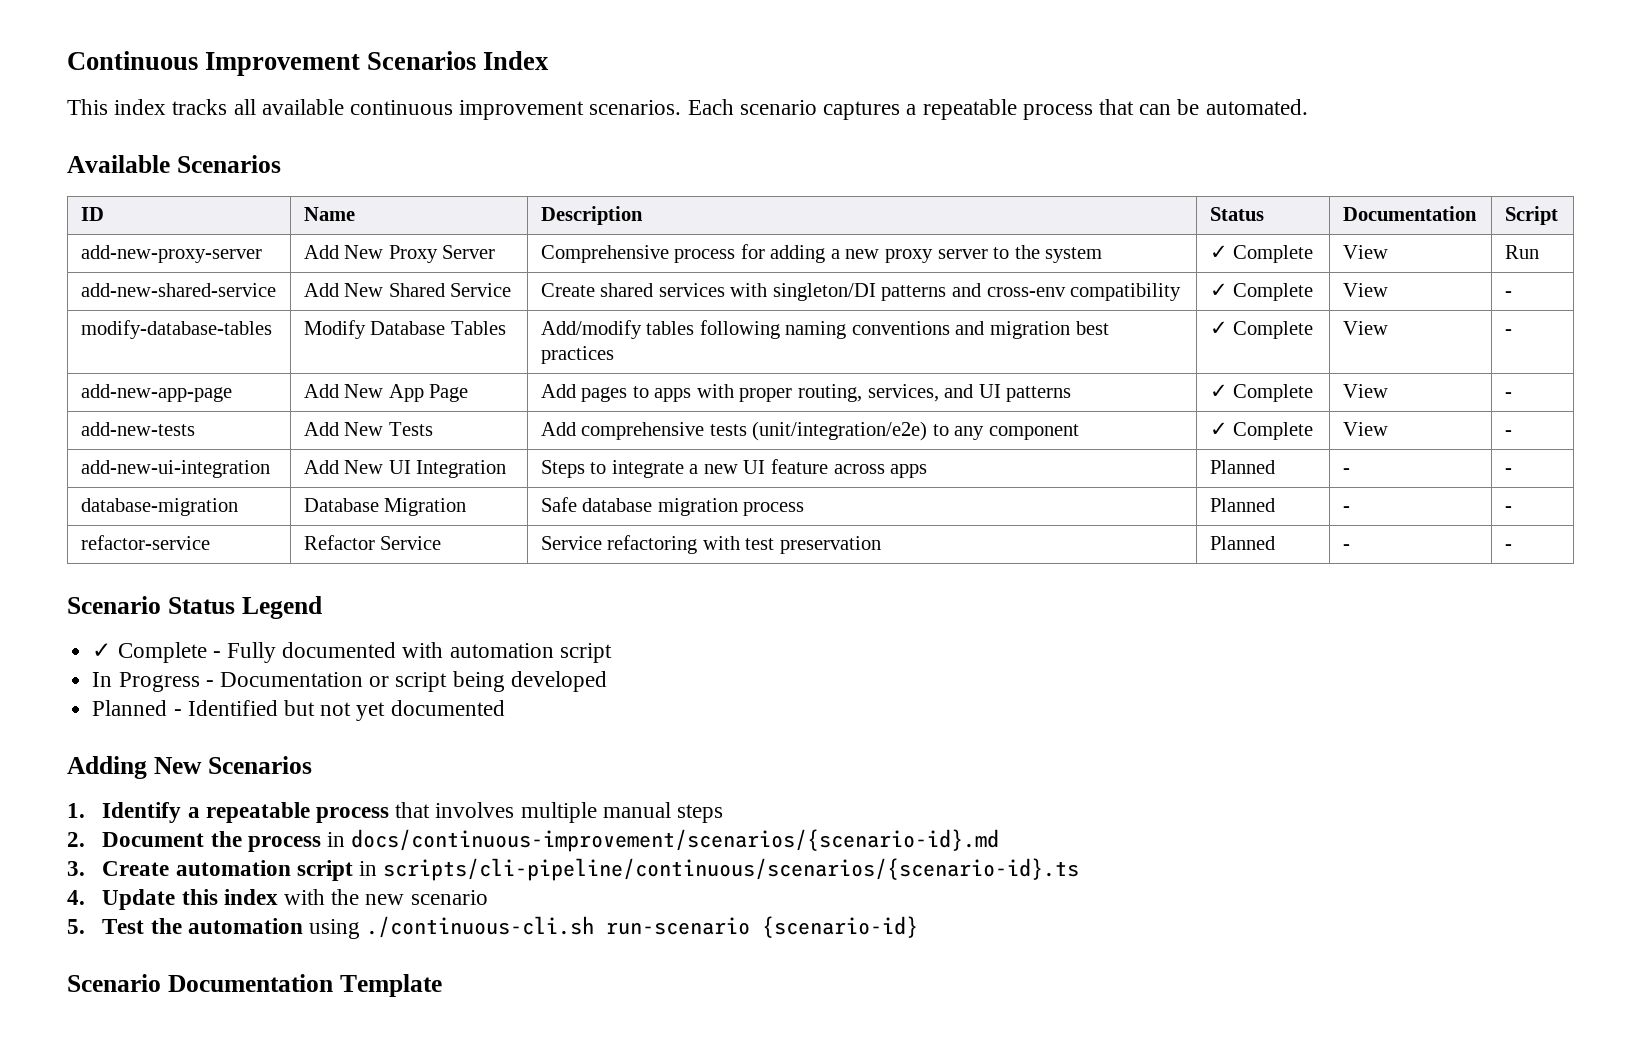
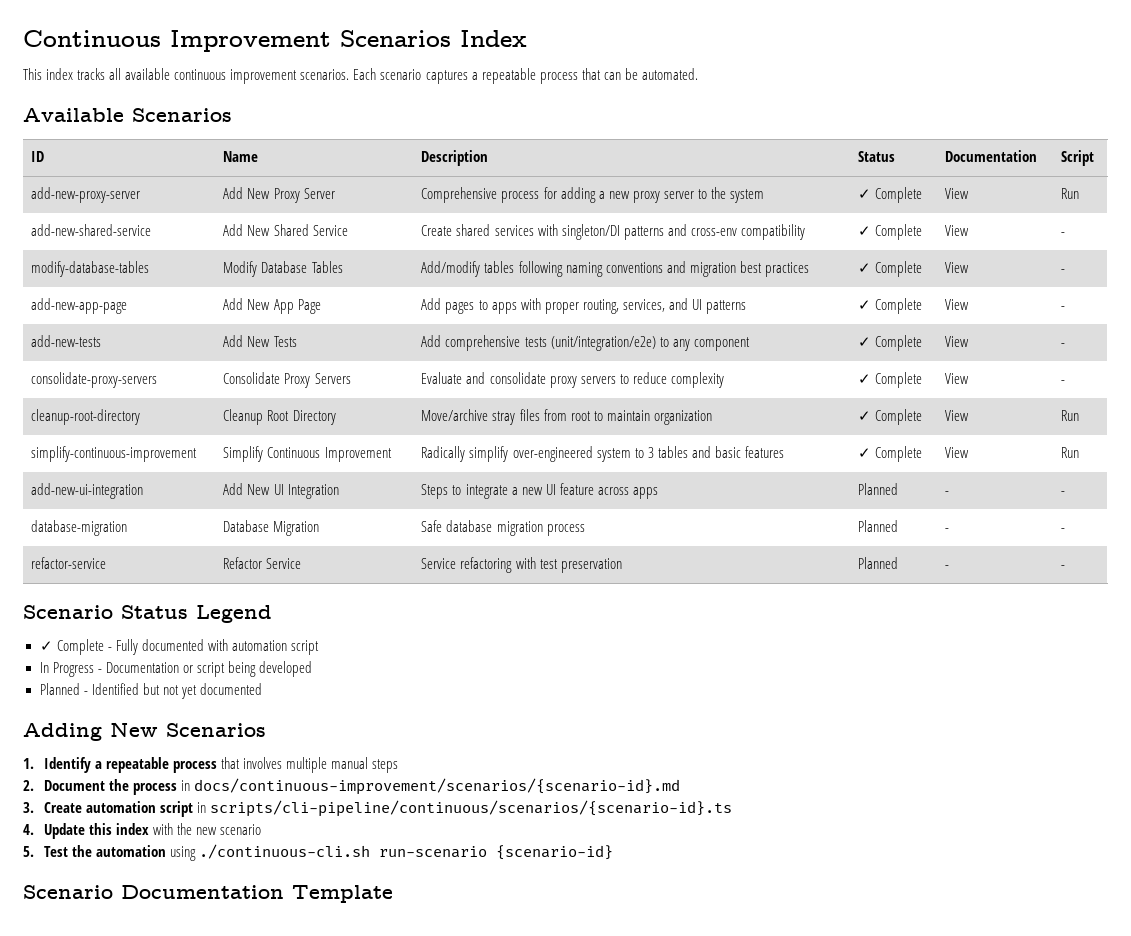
(1512, 433) none -> [31,372,158,388] [223,372,351,388] [421,372,724,388] [858,372,923,388] [945,373,970,384] [1061,380,1066,384] [31,409,141,425] [223,409,336,425] [421,409,712,425] [858,409,923,425] [945,410,970,421] [1061,410,1080,421] [31,446,198,462] [223,446,392,462] [421,446,784,462] [858,446,923,462] [945,447,970,458] [1061,447,1080,458] // consolidate-proxy-servers | Consolidate Proxy Servers | Evaluate and consolidate proxy servers to reduce complexity | ✓ Complete | View | - // cleanup-root-directory | Cleanup Root Directory | Move/archive stray files from root to maintain organization | ✓ Complete | View | Run // simplify-continuous-improvement | Simplify Continuous Improvement | Radically simplify over-engineered system to 3 tables and basic features | ✓ Complete | View | Run

